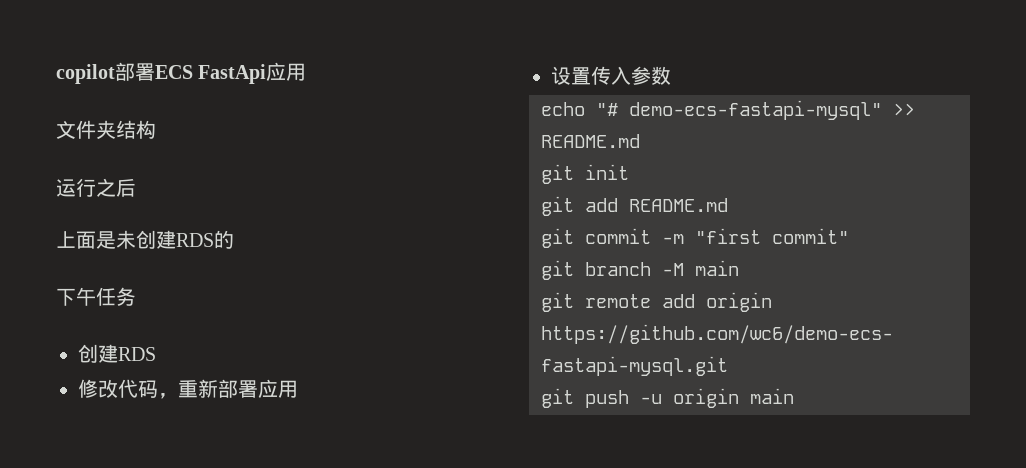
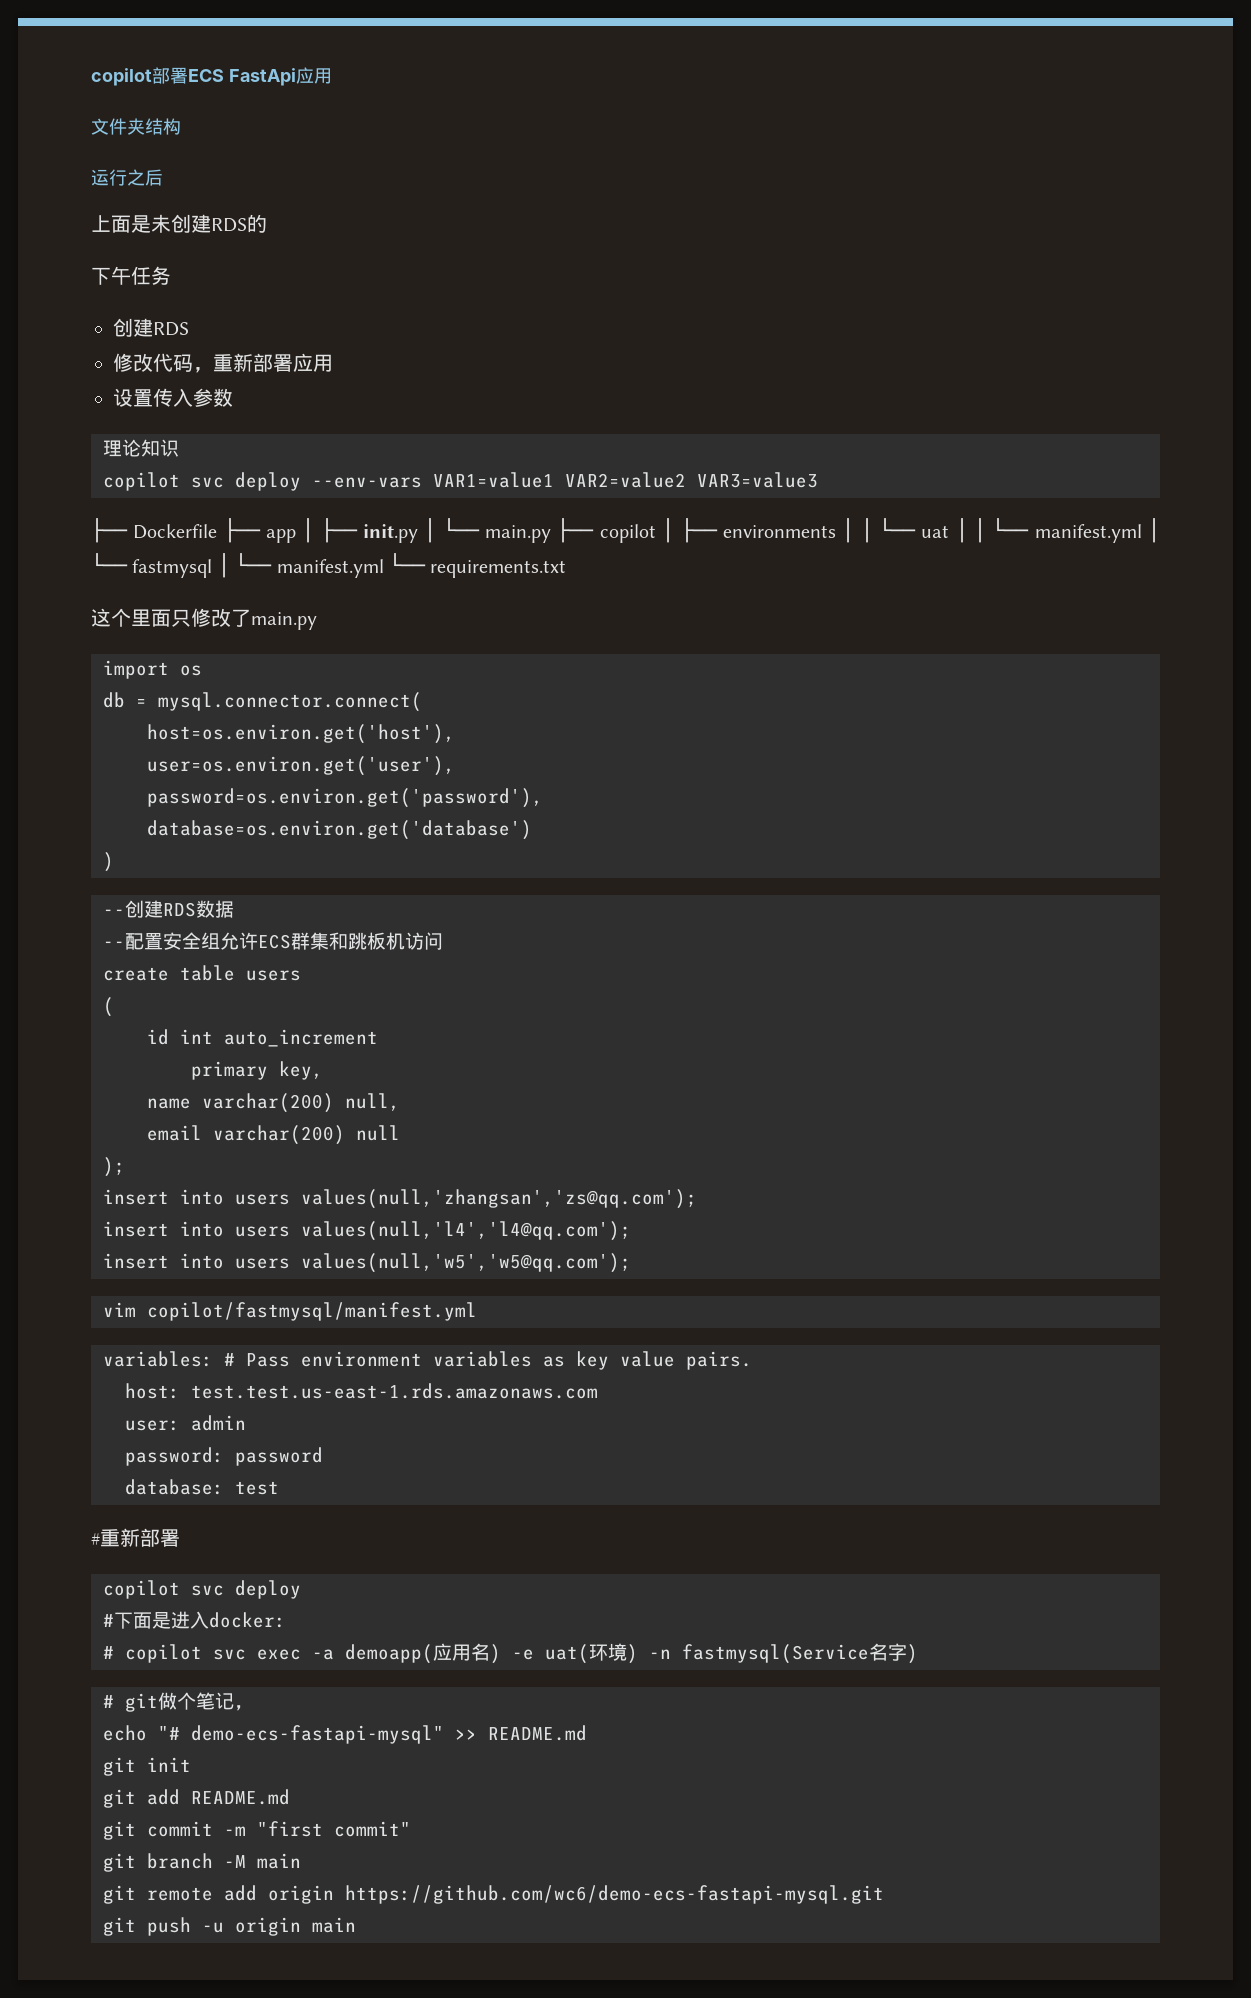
(671, 75) none -> [103,439,179,457] [103,472,818,491] [91,518,1160,543] [91,553,567,578] [91,608,317,630] [103,660,202,679] [103,692,422,712] [147,724,455,744] [147,756,455,776] [147,788,543,808] [147,820,532,840] [103,852,114,872] [103,900,234,918] [103,932,443,950] [103,965,301,981] [103,997,114,1017] [147,1029,378,1047] [191,1061,323,1080] [147,1093,400,1113] [147,1125,400,1145] [103,1157,125,1177] [103,1189,697,1209] [103,1221,631,1241] [103,1253,631,1273] [103,1302,477,1321] [103,1351,752,1370] [125,1383,598,1399] [125,1415,246,1431] [125,1447,323,1466] [125,1479,279,1495] [91,1528,180,1547] [103,1580,301,1599] [103,1611,286,1629] [103,1643,918,1664] [103,1692,253,1712] // 理论知识 // copilot svc deploy --env-vars VAR1=value1 VAR2=value2 VAR3=value3 // ├── Dockerfile ├── app │ ├── init.py │ └── main.py ├── copilot │ ├── environments │ │ └── uat │ │ └── manifest.yml │ └── fastmysql │ └── manifest.yml └── requirements.txt // 这个里面只修改了main.py // import os // db = mysql.connector.connect( // host=os.environ.get('host'), // user=os.environ.get('user'), // password=os.environ.get('password'), // database=os.environ.get('database') // ) // --创建RDS数据 // --配置安全组允许ECS群集和跳板机访问 // create table users // ( // id int auto_increment // primary key, // name varchar(200) null, // email varchar(200) null // ); // insert into users values(null,'zhangsan','zs@qq.com'); // insert into users values(null,'l4','l4@qq.com'); // insert into users values(null,'w5','w5@qq.com'); // vim copilot/fastmysql/manifest.yml // variables: # Pass environment variables as key value pairs. // host: test.test.us-east-1.rds.amazonaws.com // user: admin // password: password // database: test // #重新部署 // copilot svc deploy // #下面是进入docker: // # copilot svc exec -a demoapp(应用名) -e uat(环境) -n fastmysql(Service名字) // # git做个笔记，

